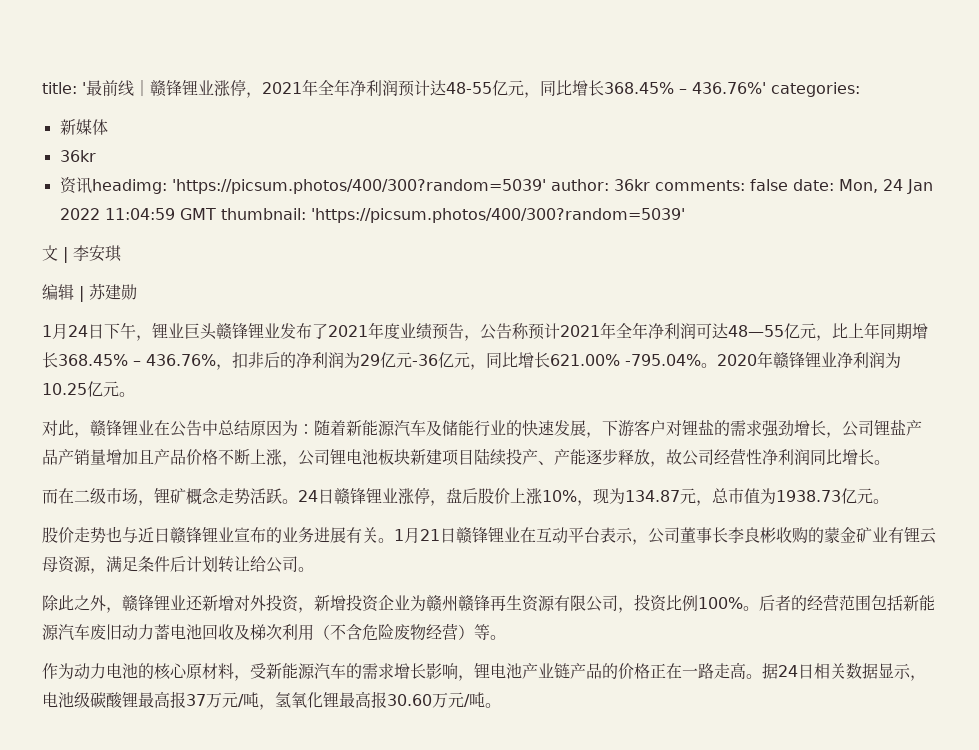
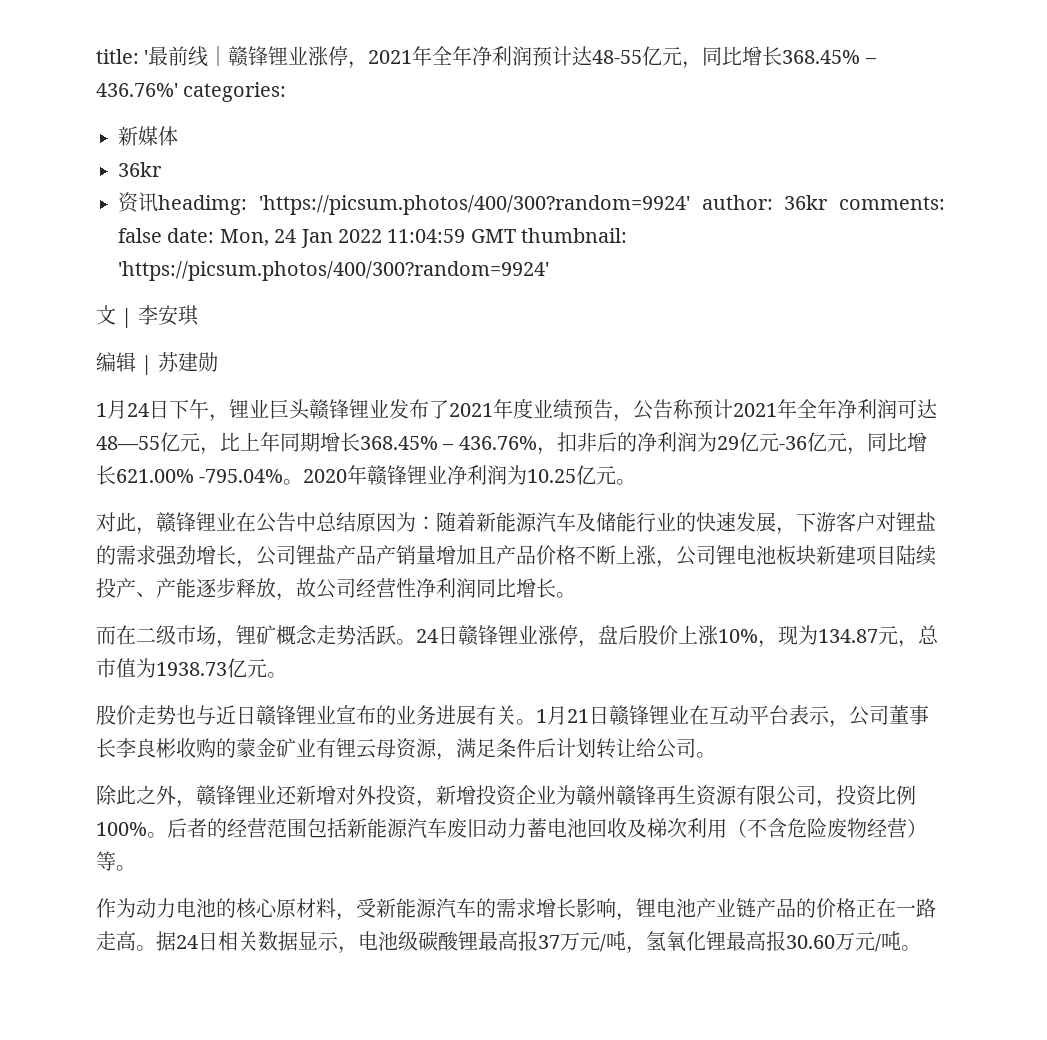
[171,179,546,194] 'https://picsum.photos/400/300?random=5039' -> [258,195,690,215] 'https://picsum.photos/400/300?random=9924'
[310,208,685,223] 'https://picsum.photos/400/300?random=5039' -> [118,261,549,281] 'https://picsum.photos/400/300?random=9924'

